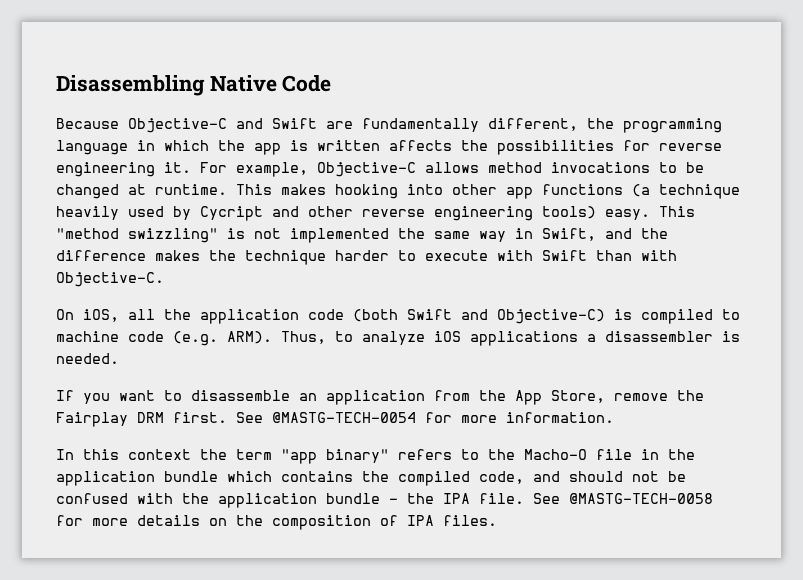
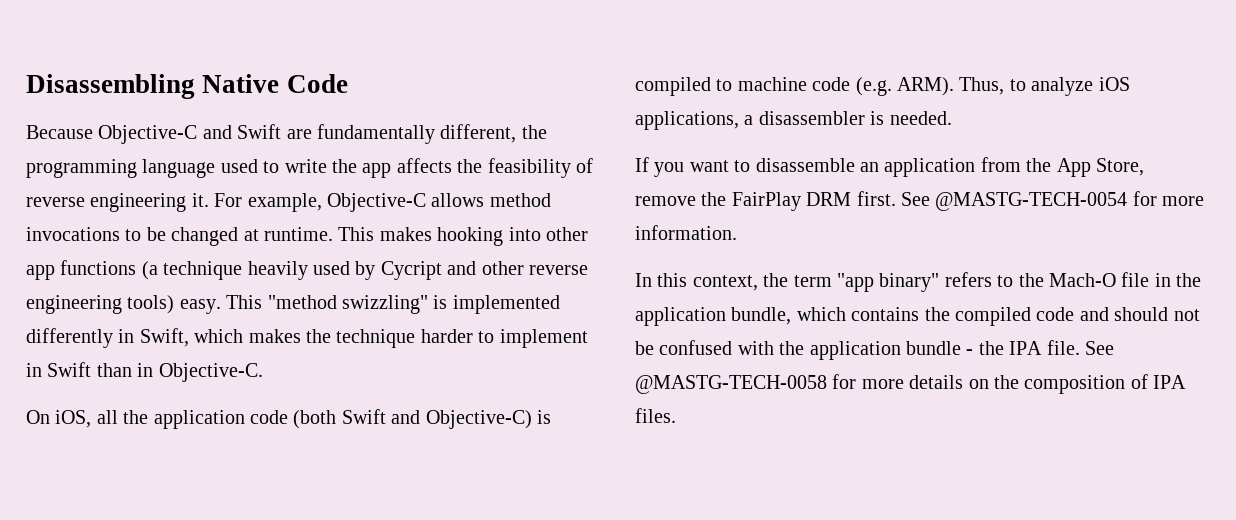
[137,140,650,155] in which the app is written affects the possibilities for -> [220,158,593,178] used to write the app affects the feasibility of
[254,228,668,243] [56,250,146,261] not implemented the same way in Swift, and the difference -> [452,295,560,314] [26,328,244,348] implemented differently in Swift, which
[425,250,533,261] execute with -> [499,329,588,348] [26,363,42,377] implement in
[641,250,677,261] with -> [137,363,154,377] in
[470,331,578,346] applications -> [635,111,739,130] applications,
[56,412,128,427] Fairplay -> [731,192,801,211] FairPlay
[128,449,191,460] context -> [692,275,758,291] context,
[524,449,587,460] Macho-O -> [1049,273,1116,287] Mach-O
[164,471,218,482] bundle -> [731,307,792,325] bundle,
[479,471,524,484] code, -> [1036,307,1075,321] code

